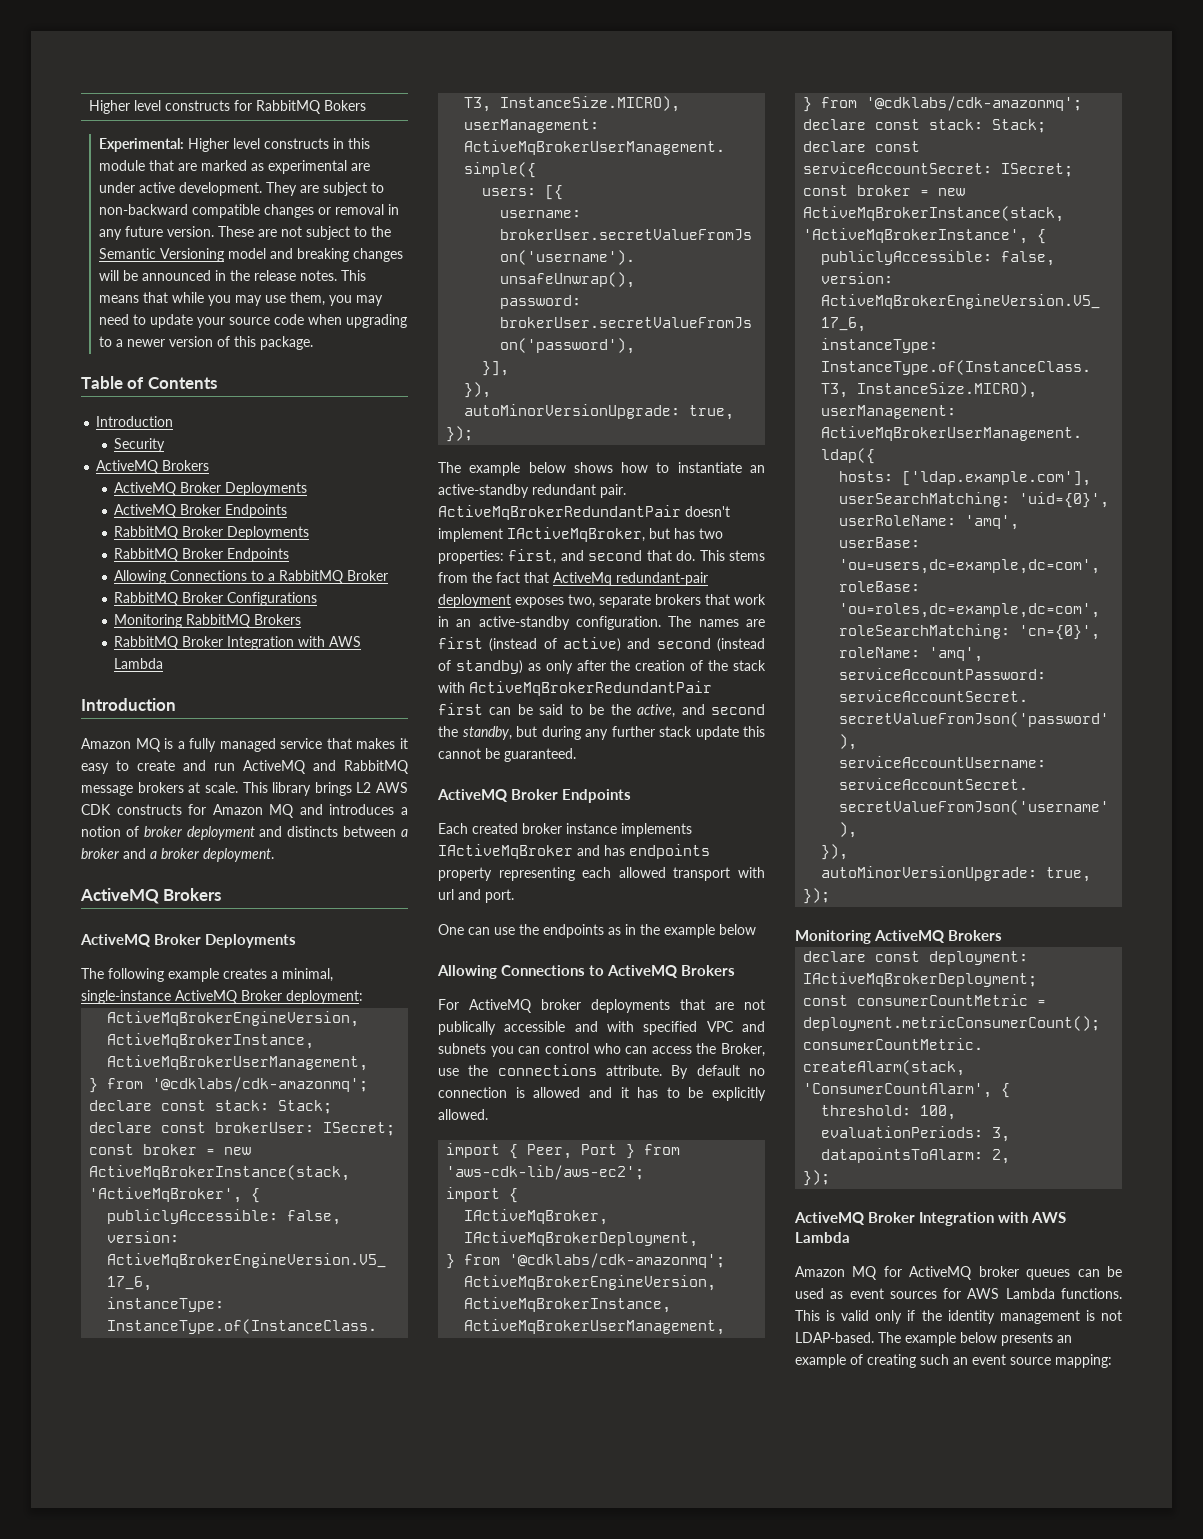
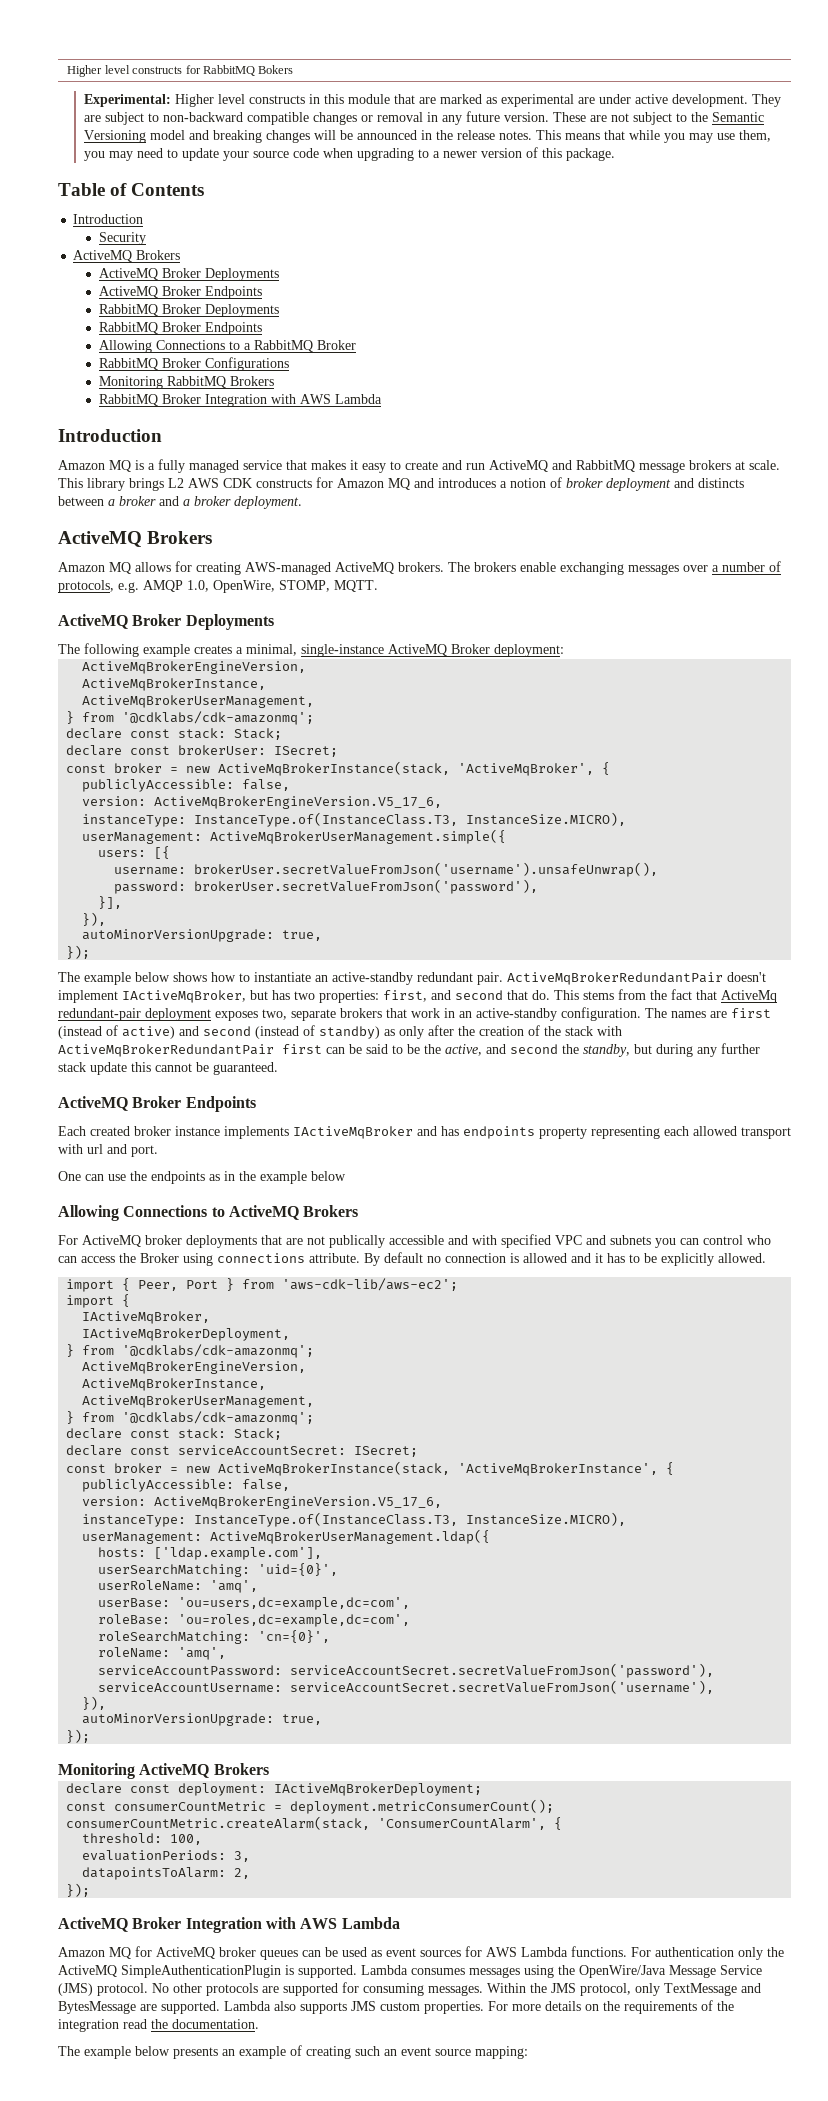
(222, 894) none -> [58,561,781,575] [58,580,378,593] // Amazon MQ allows for creating AWS-managed ActiveMQ brokers. The brokers enable exchanging messages over a number of protocols, e.g. AMQP 1.0, OpenWire, STOMP, MQTT.
[721,1043,765,1057] [438,1065,489,1076] Broker, use the -> [140,1253,213,1266] Broker using
[795,1310,1122,1324] [795,1332,874,1343] This is valid only if the identity management is not LDAP-based. -> [631,1947,784,1960] [58,1965,762,1978] [58,1982,761,1996] [58,2000,734,2014] [58,2019,259,2032] For authentication only the ActiveMQ SimpleAuthenticationPlugin is supported. Lambda consumes messages using the OpenWire/Java Message Service (JMS) protocol. No other protocols are supported for consuming messages. Within the JMS protocol, only TextMessage and BytesMessage are supported. Lambda also supports JMS custom properties. For more details on the requirements of the integration read the documentation. //

